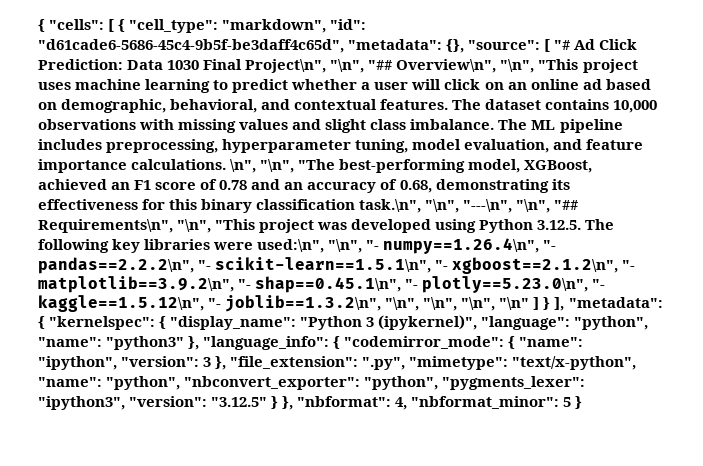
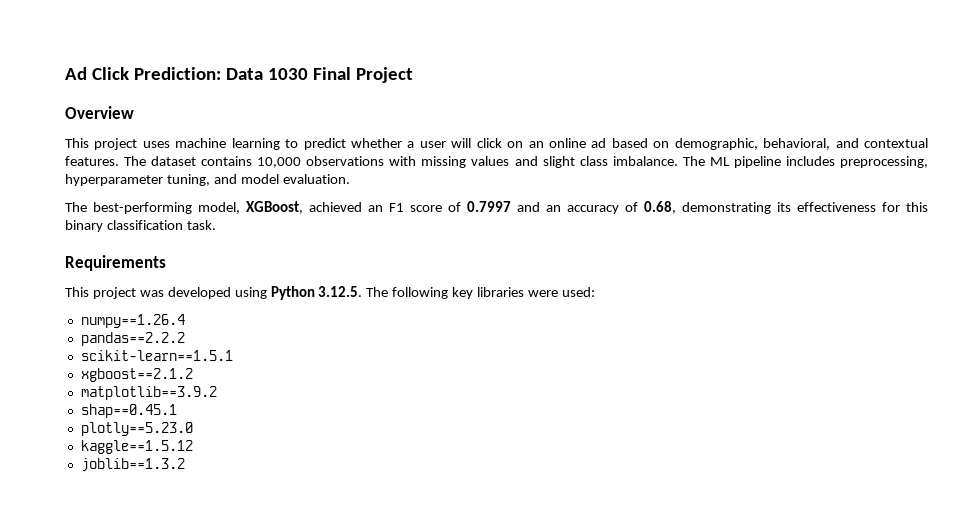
[38,19,367,33] [38,39,571,53] { "cells": [ { "cell_type": "markdown", "id": "d61cade6-5686-45c4-9b5f-be3daff4c65d", "metadata": {}, "source": [ "# -> (65, 73) none
[245,59,579,73] Project\n", "\n", "## Overview\n", "\n", "This -> [355,67,413,83] [65,106,134,119] [65,138,89,148] Project // Overview // This
[412,139,644,153] [38,159,336,173] model evaluation, and feature importance calculations. \n", "\n", "The -> [213,174,350,184] [65,202,87,212] and model evaluation. // The
[219,180,248,190] 0.78 -> [467,201,511,212] 0.7997
[359,199,579,213] [38,219,256,233] task.\n", "\n", "---\n", "\n", "## Requirements\n", "\n", "This -> [186,220,216,230] [65,255,166,271] [65,287,89,297] task. // Requirements // This
[257,238,557,254] [38,257,636,274] [38,276,606,293] [38,295,663,312] [38,315,649,330] [38,336,584,350] [38,356,637,370] [38,376,586,390] [38,396,583,410] used:\n", "\n", "- numpy==1.26.4\n", "- pandas==2.2.2\n", "- scikit-learn==1.5.1\n", "- xgboost==2.1.2\n", "- matplotlib==3.9.2\n", "- shap==0.45.1\n", "- plotly==5.23.0\n", "- kaggle==1.5.12\n", "- joblib==1.3.2\n", "\n", "\n", "\n", "\n" ] } ], "metadata": { "kernelspec": { "display_name": "Python 3 (ipykernel)", "language": "python", "name": "python3" }, "language_info": { "codemirror_mode": { "name": "ipython", "version": 3 }, "file_extension": ".py", "mimetype": "text/x-python", "name": "python", "nbconvert_exporter": "python", "pygments_lexer": "ipython3", "version": "3.12.5" } }, "nbformat": 4, "nbformat_minor": 5 } -> [561,287,595,297] [80,314,185,328] [80,332,185,346] [80,350,233,361] [80,368,193,382] [80,386,217,400] [80,404,177,418] [80,422,193,436] [80,440,193,454] [80,458,185,472] used: // numpy==1.26.4 // pandas==2.2.2 // scikit-learn==1.5.1 // xgboost==2.1.2 // matplotlib==3.9.2 // shap==0.45.1 // plotly==5.23.0 // kaggle==1.5.12 // joblib==1.3.2

